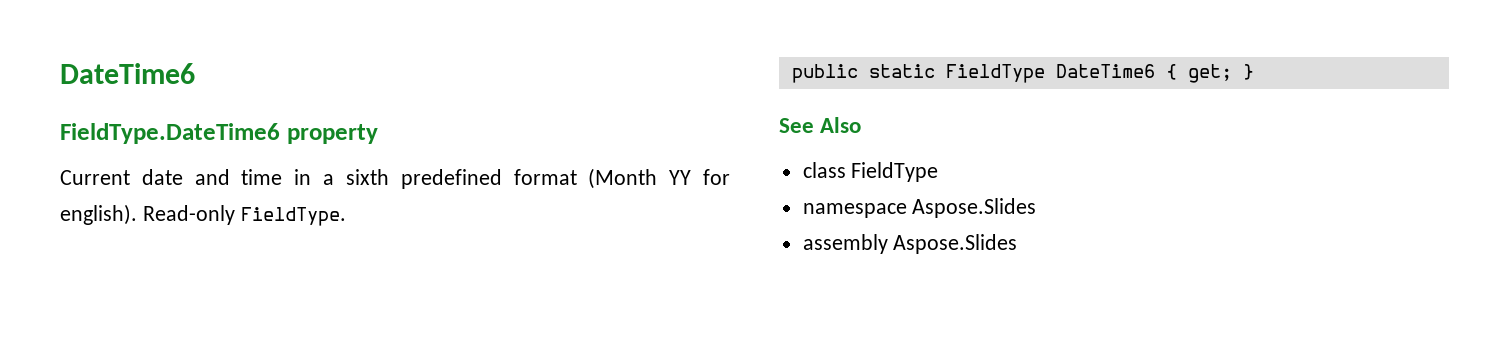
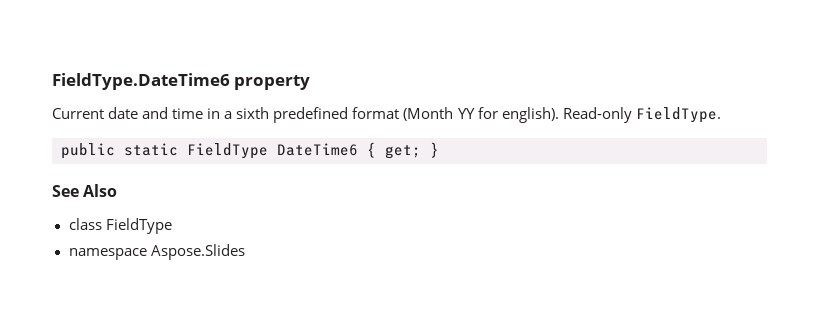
[60,63,195,84] DateTime6 // -> (52, 81) none
[802,234,1018,254] // assembly Aspose.Slides -> (245, 252) none

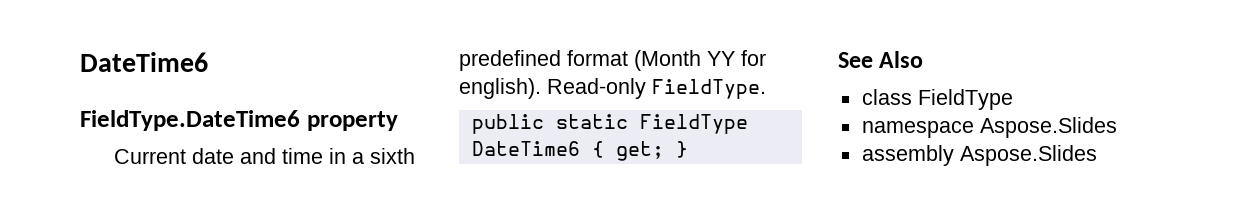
(52, 81) none -> [80,52,208,72] DateTime6 //
(245, 252) none -> [861,145,1097,166] // assembly Aspose.Slides

